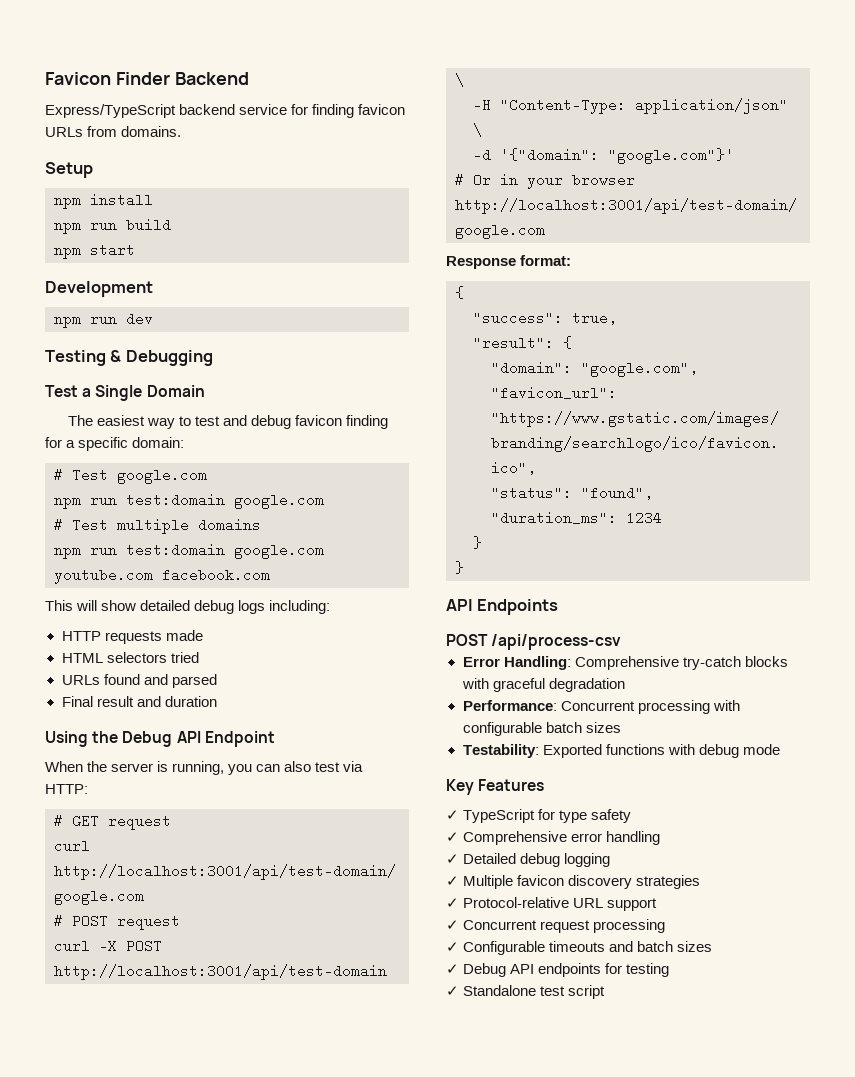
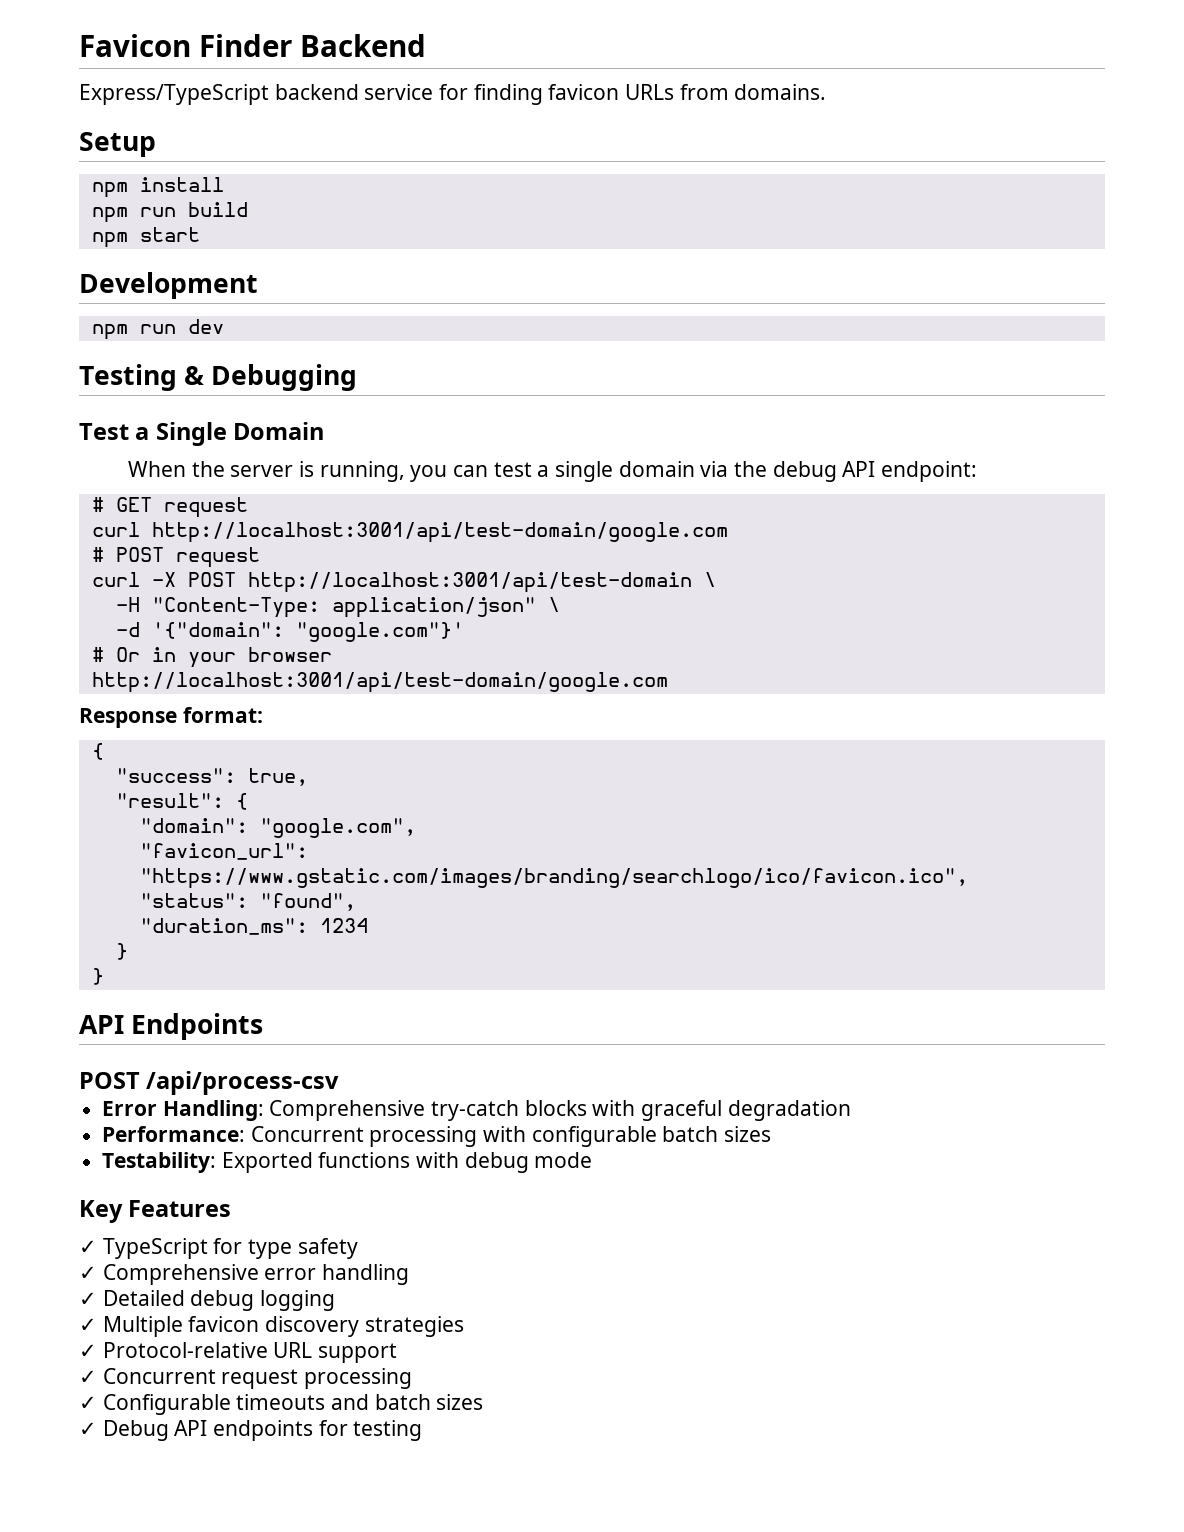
[68,415,389,429] [45,437,185,451] [54,468,207,484] [54,493,324,509] [54,518,261,534] [54,543,324,559] [54,568,270,584] [45,600,331,614] [61,630,203,644] [61,652,199,663] [61,674,217,688] [61,696,217,707] [45,731,275,747] // The easiest way to test and debug favicon finding for a specific domain: // # Test google.com // npm run test:domain google.com // # Test multiple domains // npm run test:domain google.com youtube.com facebook.com // This will show detailed debug logs including: // HTTP requests made // HTML selectors tried // URLs found and parsed // Final result and duration // Using the Debug API Endpoint -> (325, 431) none
[284,761,364,772] [45,784,88,794] also test via HTTP: -> [493,461,977,482] test a single domain via the debug API endpoint:
[446,985,606,999] // ✓ Standalone test script -> (423, 1430) none

